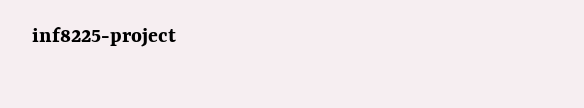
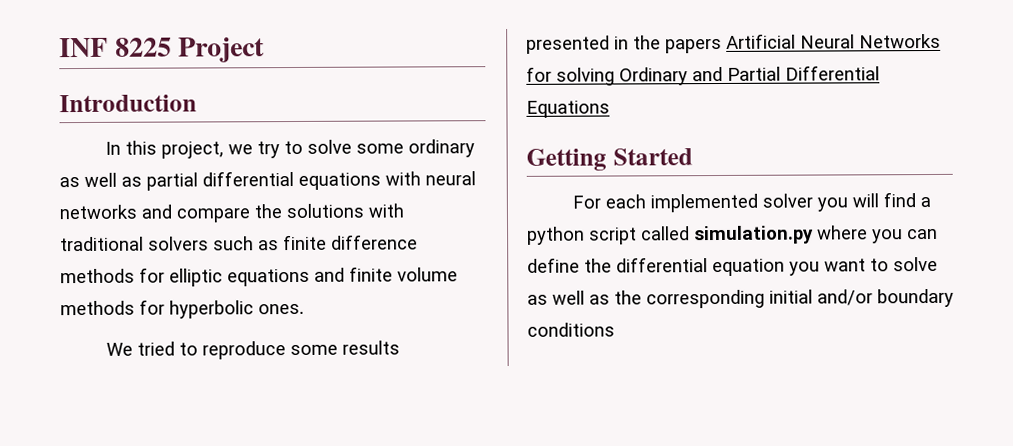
[32,27,176,47] inf8225-project -> [59,37,266,63] [59,94,197,113] [105,139,476,159] [59,171,476,191] [59,203,404,223] [60,234,418,252] [60,266,458,287] [60,299,304,319] [106,340,401,360] [526,33,941,54] [526,65,880,86] [526,100,610,118] [526,148,693,171] [572,192,932,213] [527,225,938,245] [527,256,938,277] [527,288,954,309] [527,322,615,337] INF 8225 Project // Introduction // In this project, we try to solve some ordinary as well as partial differential equations with neural networks and compare the solutions with traditional solvers such as finite difference methods for elliptic equations and finite volume methods for hyperbolic ones. // We tried to reproduce some results presented in the papers Artificial Neural Networks for solving Ordinary and Partial Differential Equations // Getting Started // For each implemented solver you will find a python script called simulation.py where you can define the differential equation you want to solve as well as the corresponding initial and/or boundary conditions

